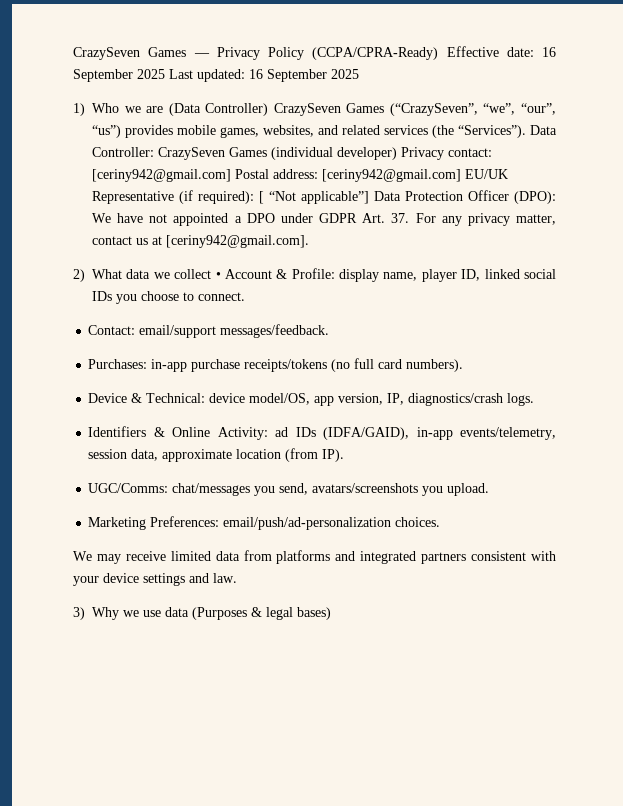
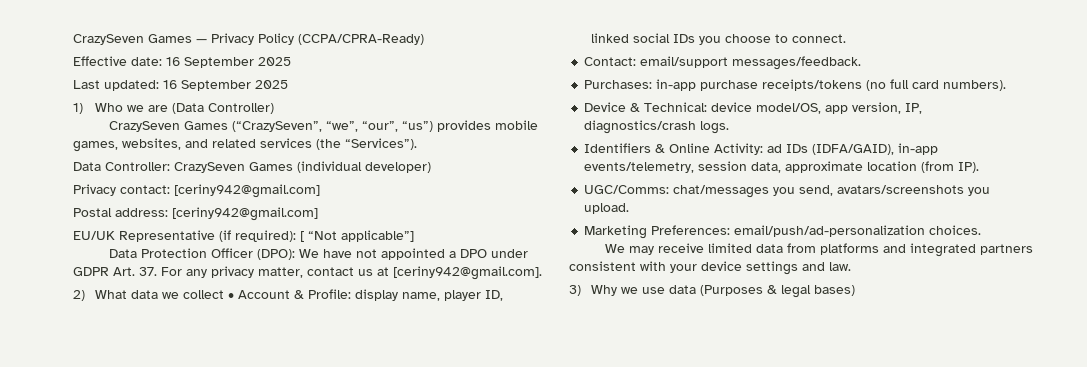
(439, 53) none -> (424, 39) //
(165, 74) none -> (291, 61) //
(269, 109) none -> (274, 108) //
(526, 131) none -> (417, 144) //
(397, 153) none -> (431, 167) //
(231, 175) none -> (320, 191) //
(461, 175) none -> (318, 214) //
(369, 197) none -> (414, 236) //

